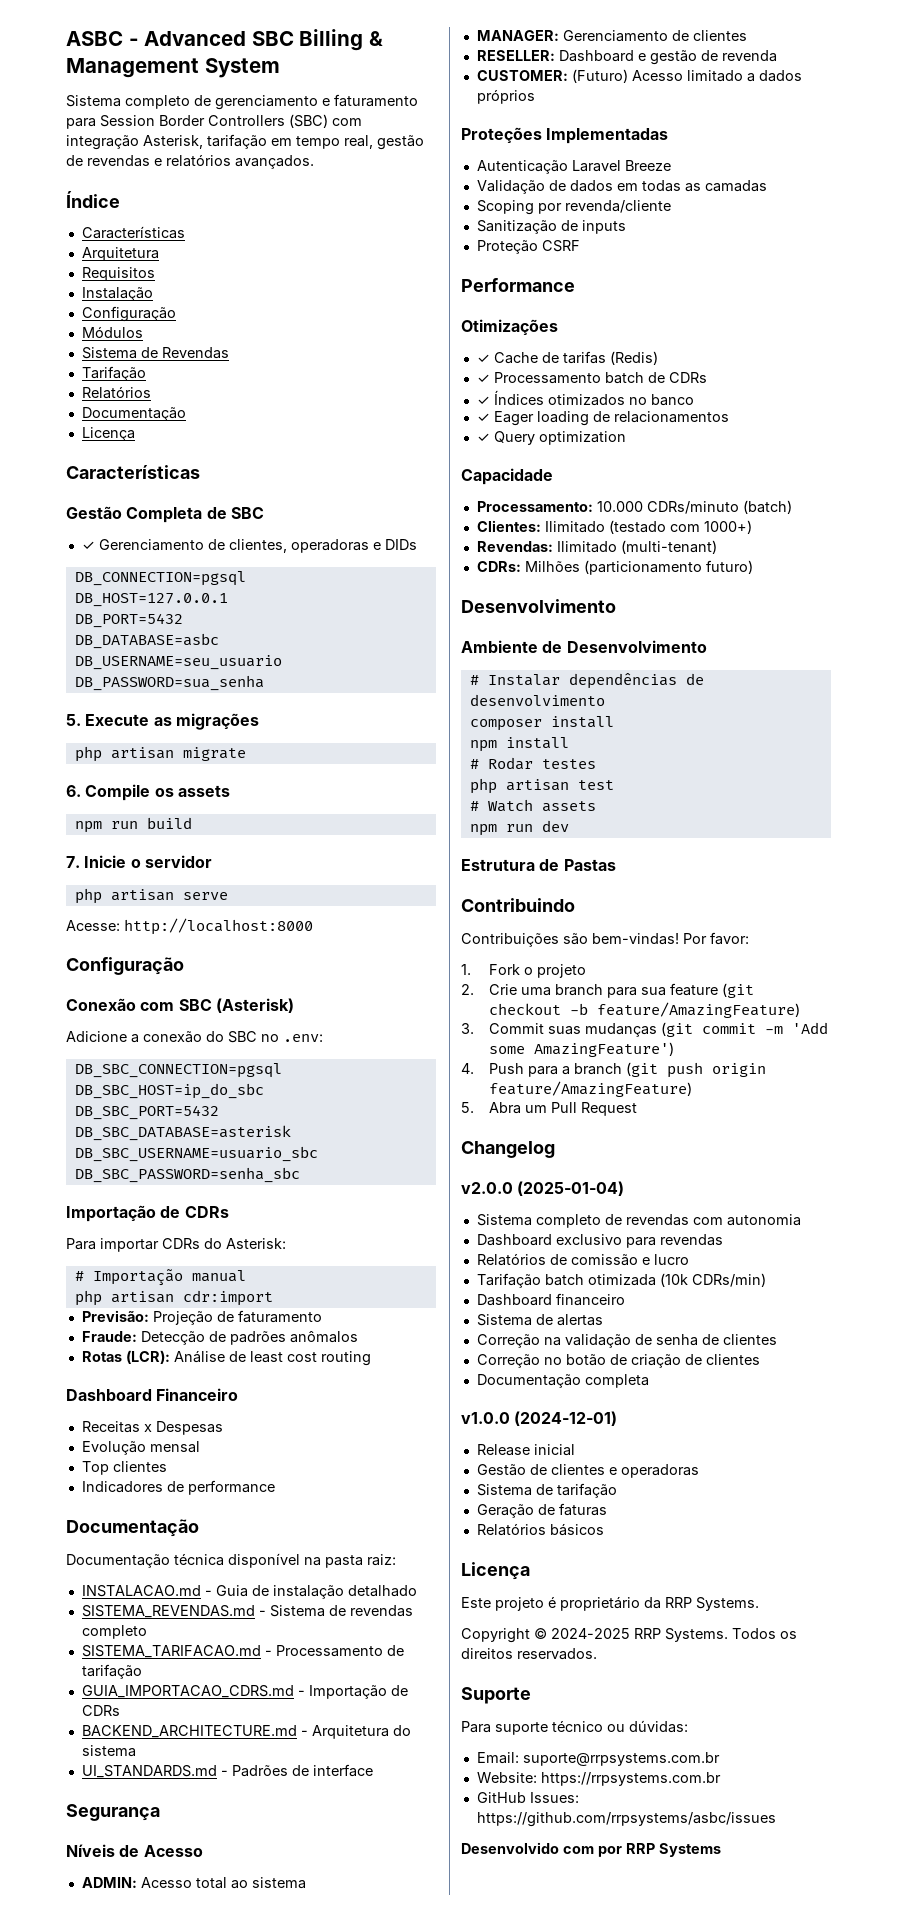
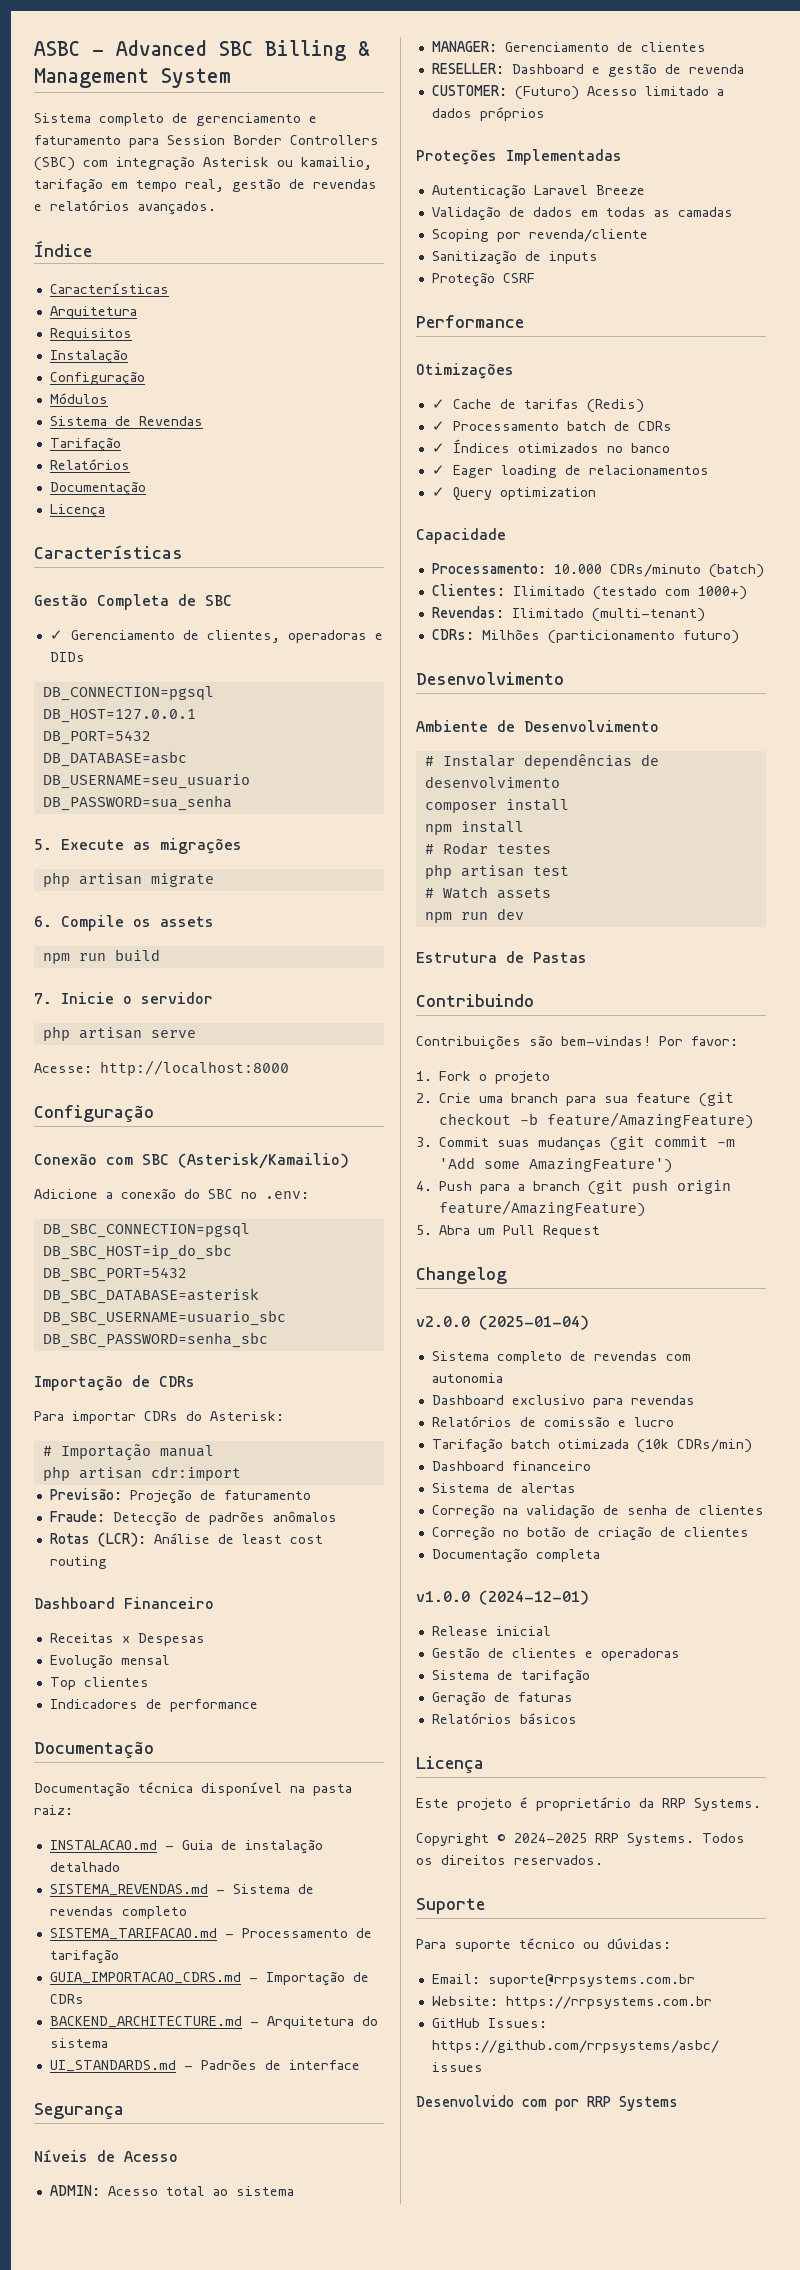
[143,135,203,149] Asterisk, -> [203,157,372,170] Asterisk ou kamailio,
[215,998,294,1013] (Asterisk) -> [178,1153,349,1169] (Asterisk/Kamailio)

